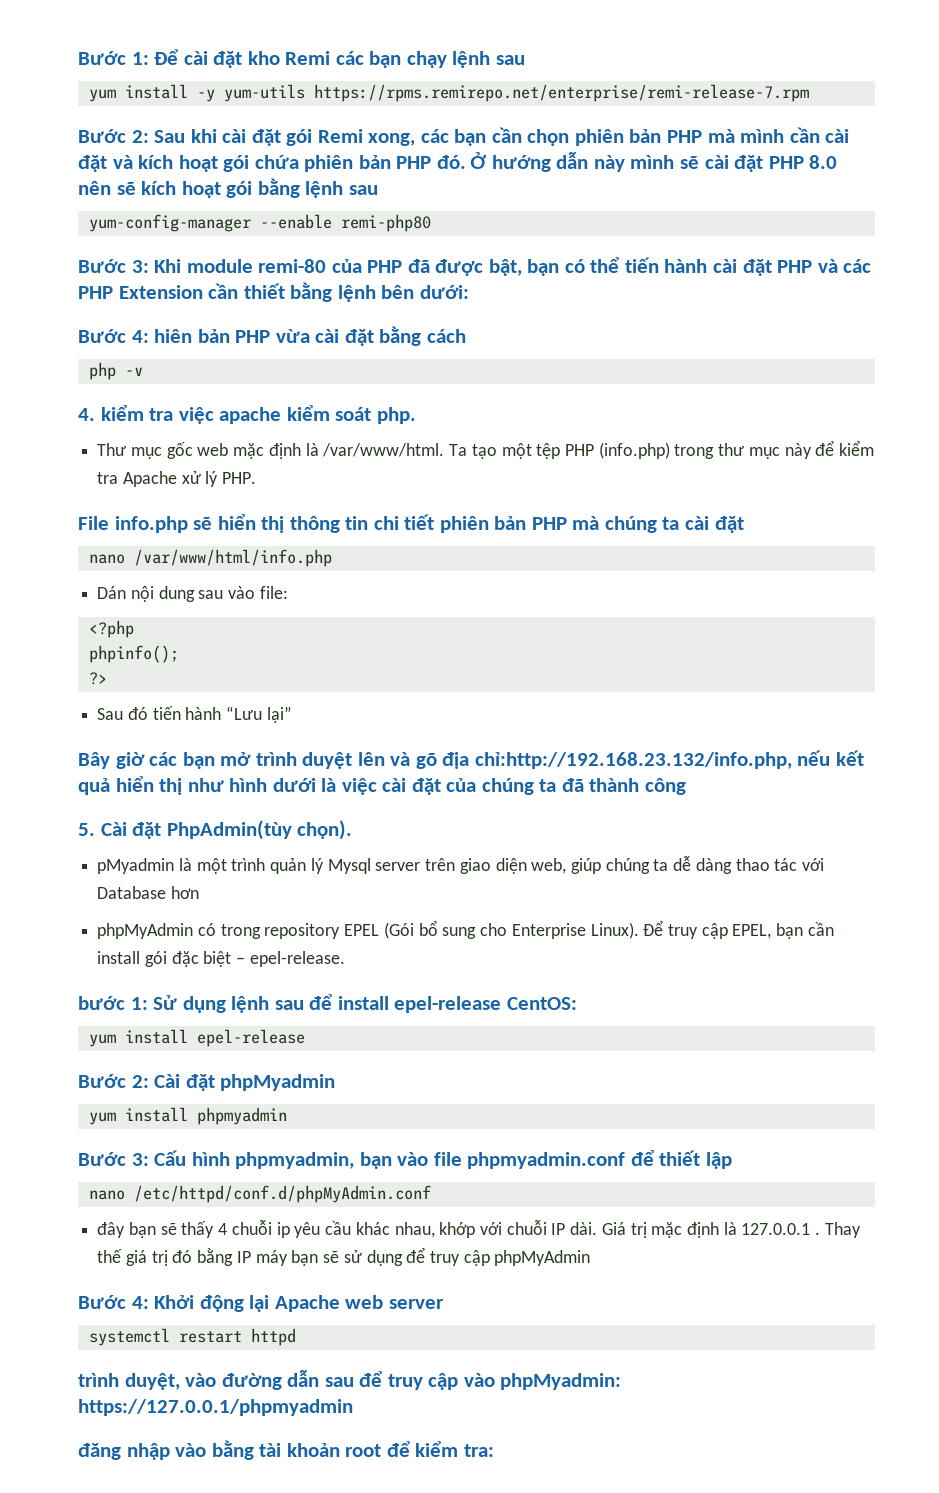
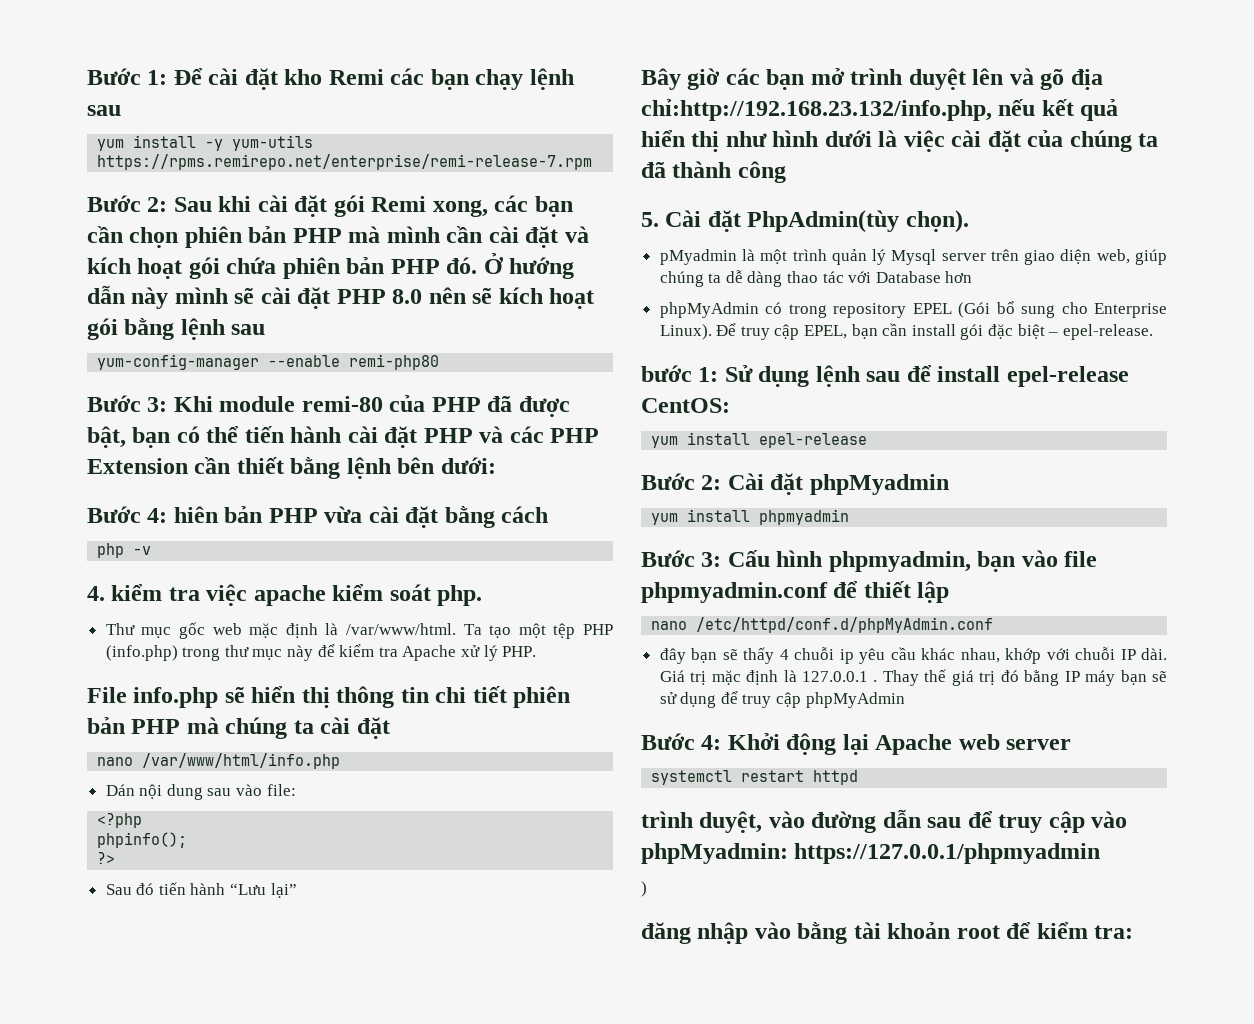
(353, 1407) none -> [641,881,647,897] // )

